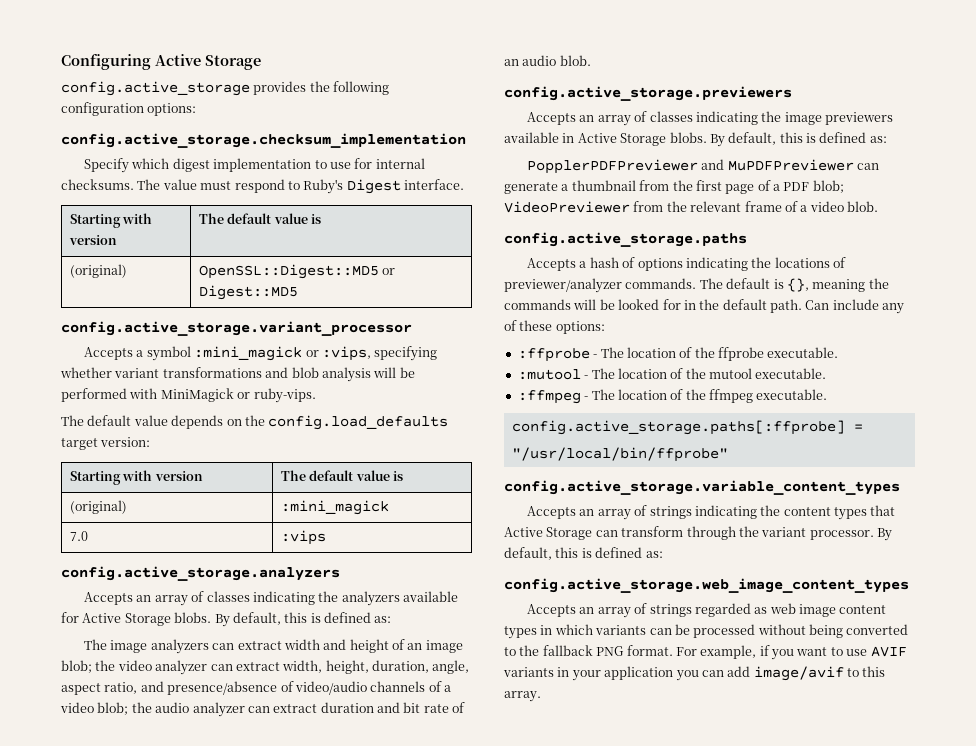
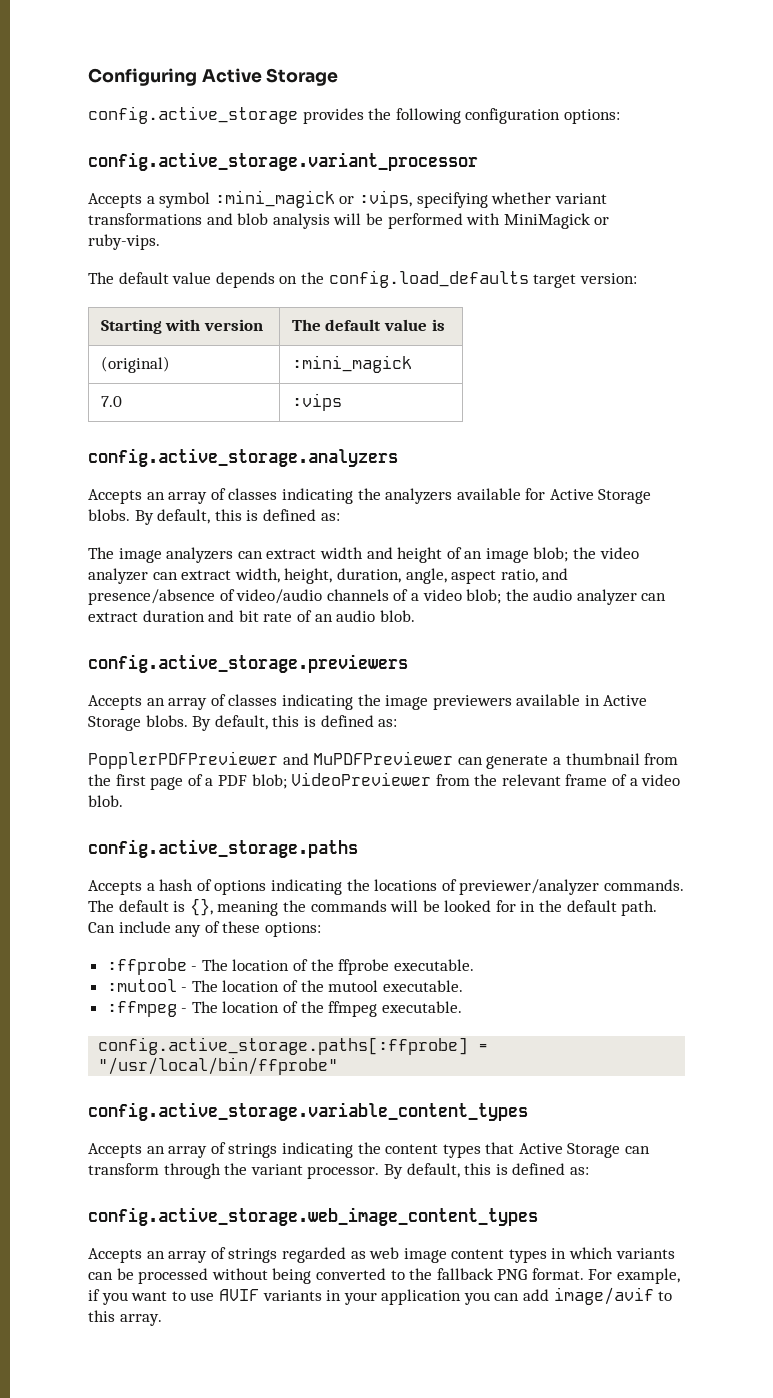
[61,133,466,148] [84,158,425,173] [61,179,464,194] [69,213,153,228] [68,235,117,245] [198,213,321,224] [69,264,127,278] [198,264,396,279] [198,285,298,300] // config.active_storage.checksum_implementation // Specify which digest implementation to use for internal checksums. The value must respond to Ruby's Digest interface. // Starting with version | The default value is // (original) | OpenSSL::Digest::MD5 or Digest::MD5 -> (620, 116) none

